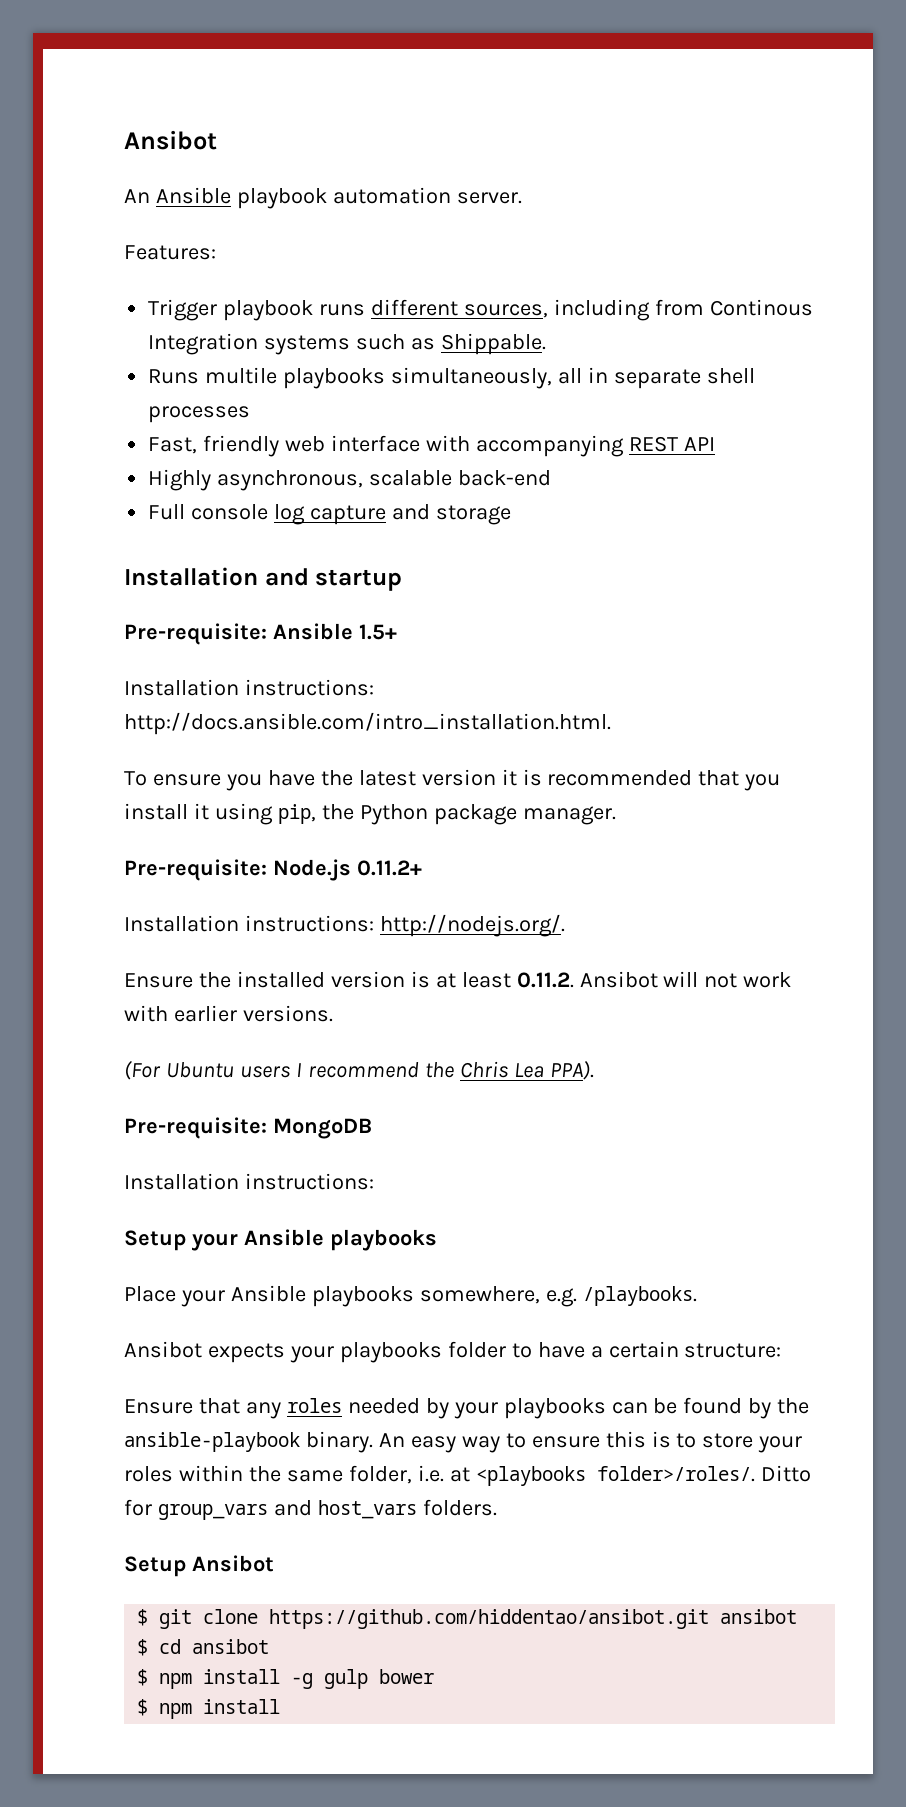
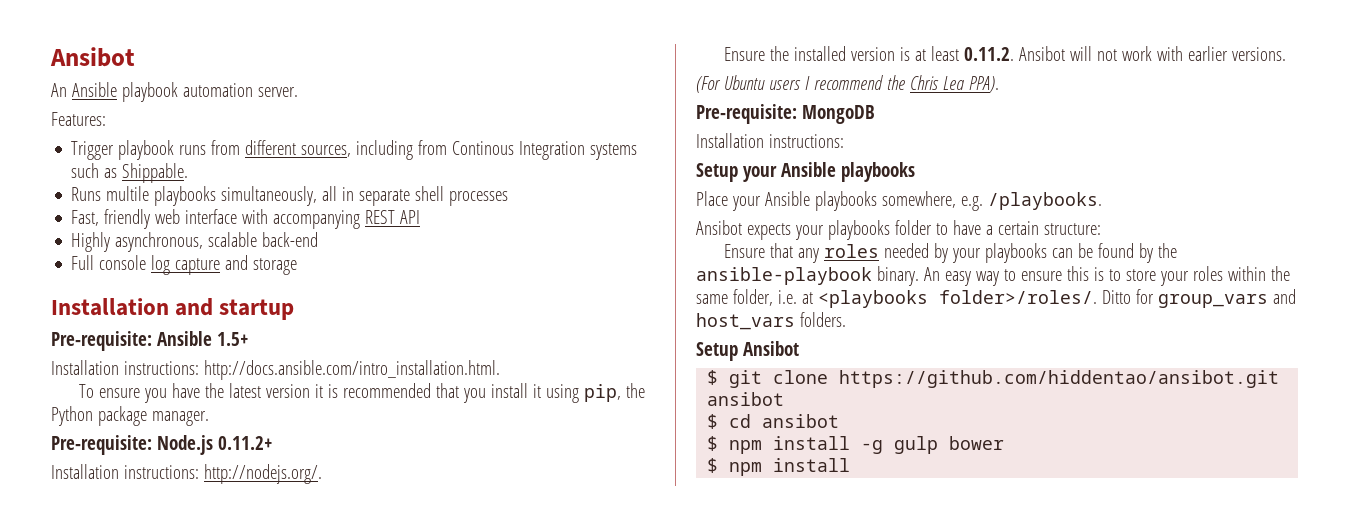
(366, 310) none -> [211,140,241,155] from

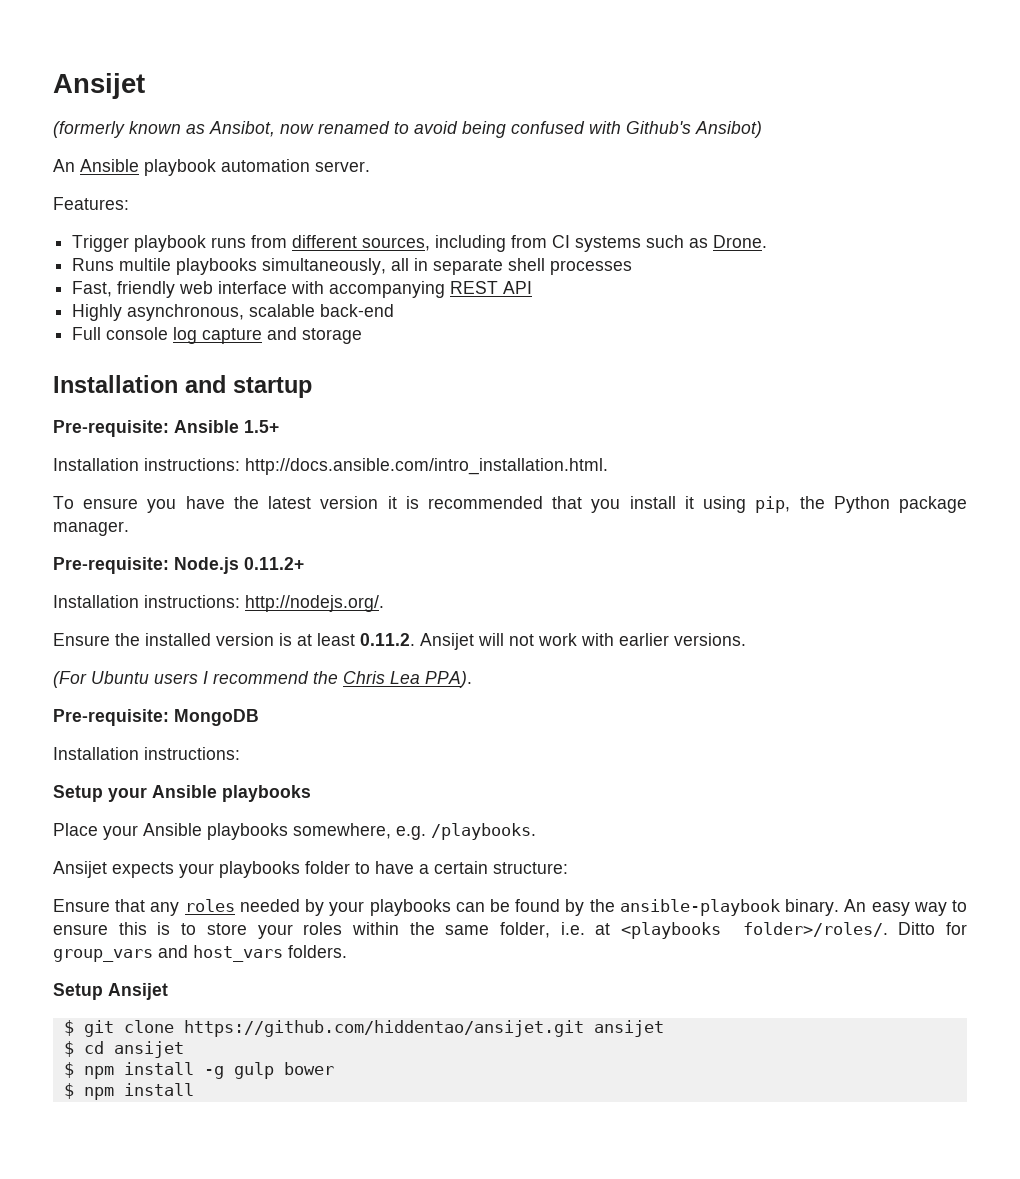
[50,47,135,67] Ansibot -> [53,73,145,99] [53,121,762,138] Ansijet // (formerly known as Ansibot, now renamed to avoid being confused with Github's Ansibot)
[452,141,586,160] Continous Integration -> [552,235,571,248] CI
[122,163,189,183] Shippable. -> [713,235,768,248] Drone.
[1019,46,1066,61] Ansibot -> [420,633,474,650] Ansijet
[696,220,742,235] Ansibot -> [53,861,107,878] Ansijet
[742,341,799,356] Ansibot -> [108,983,168,1000] Ansijet
[839,370,1280,388] [707,392,785,406] https://github.com/hiddentao/ansibot.git ansibot -> [183,1020,664,1037] https://github.com/hiddentao/ansijet.git ansijet
[762,414,840,428] ansibot -> [113,1041,184,1058] ansijet

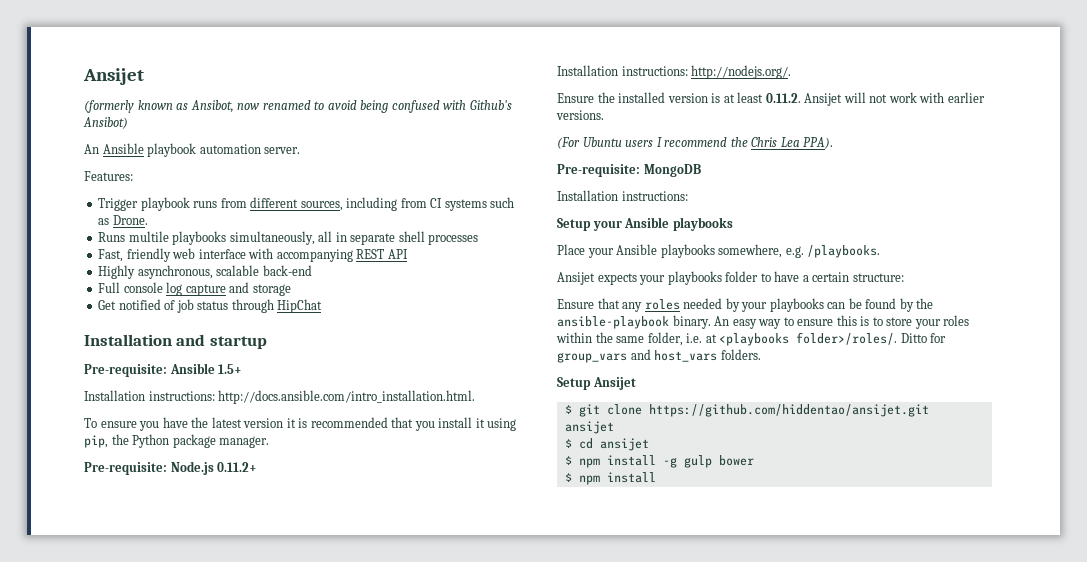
(363, 336) none -> [98,299,323,313] // Get notified of job status through HipChat

